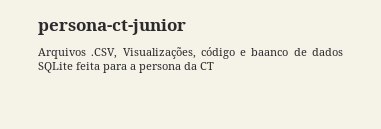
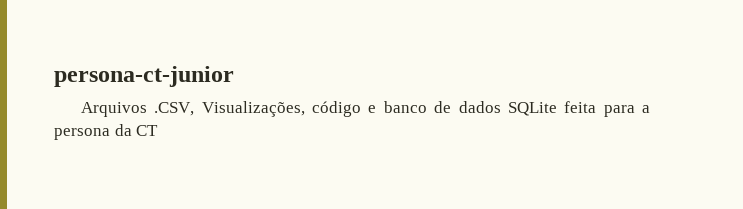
[251,48,289,56] baanco -> [383,101,427,113] banco

